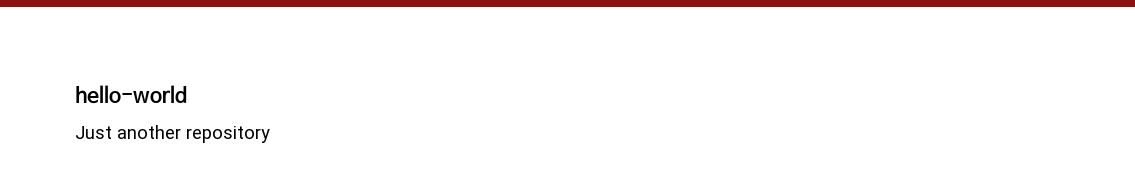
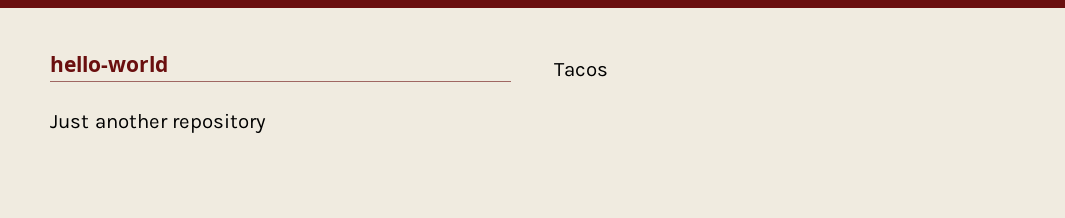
(270, 134) none -> [554,63,608,77] // Tacos

